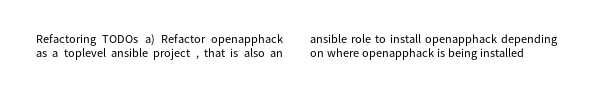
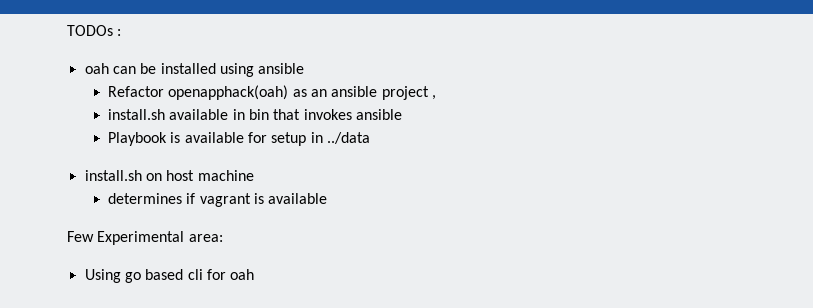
[36,34,283,46] [36,48,283,60] [310,34,558,46] [310,48,524,60] Refactoring TODOs a) Refactor openapphack as a toplevel ansible project , that is also an ansible role to install openapphack depending on where openapphack is being installed -> [67,25,122,36] [84,63,305,77] [107,85,436,100] [107,109,402,120] [107,132,370,146] [84,170,254,181] [107,193,328,207] [67,231,223,245] [84,269,255,283] TODOs : // oah can be installed using ansible // Refactor openapphack(oah) as an ansible project , // install.sh available in bin that invokes ansible // Playbook is available for setup in ../data // install.sh on host machine // determines if vagrant is available // Few Experimental area: // Using go based cli for oah

